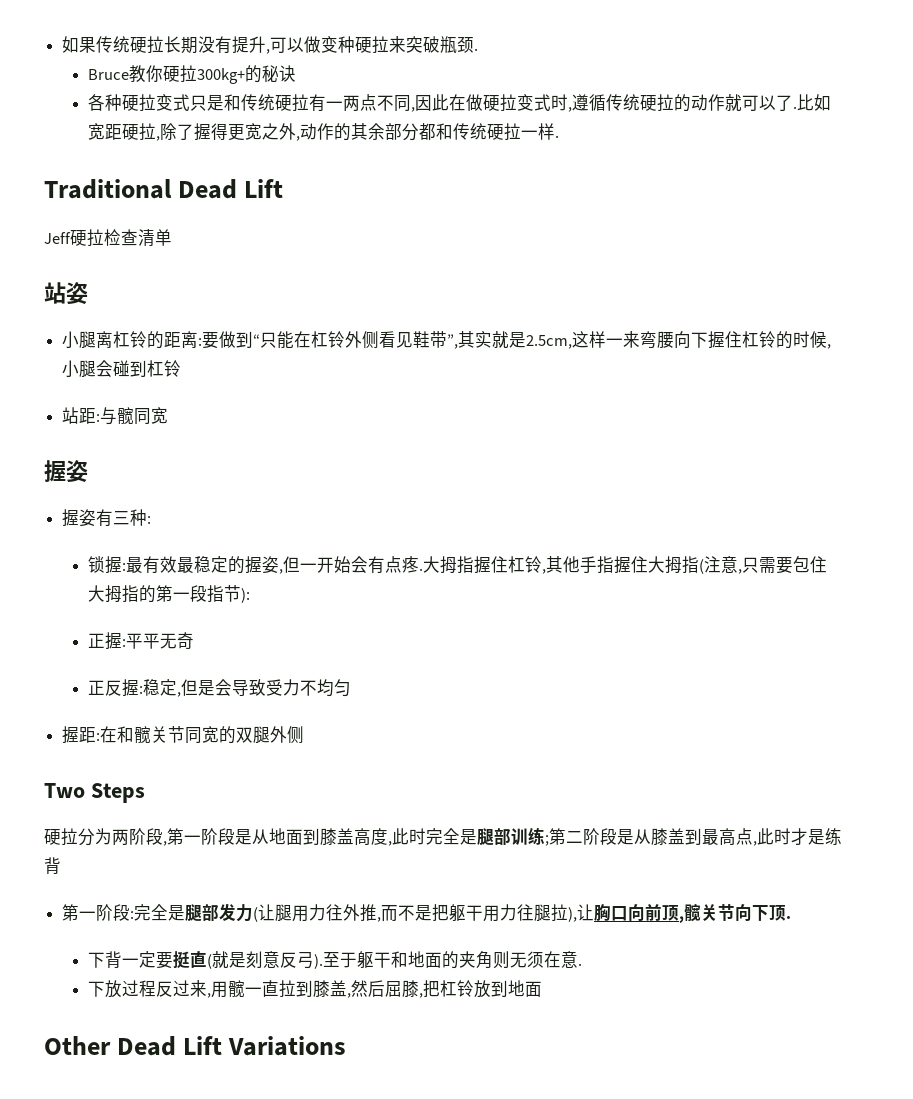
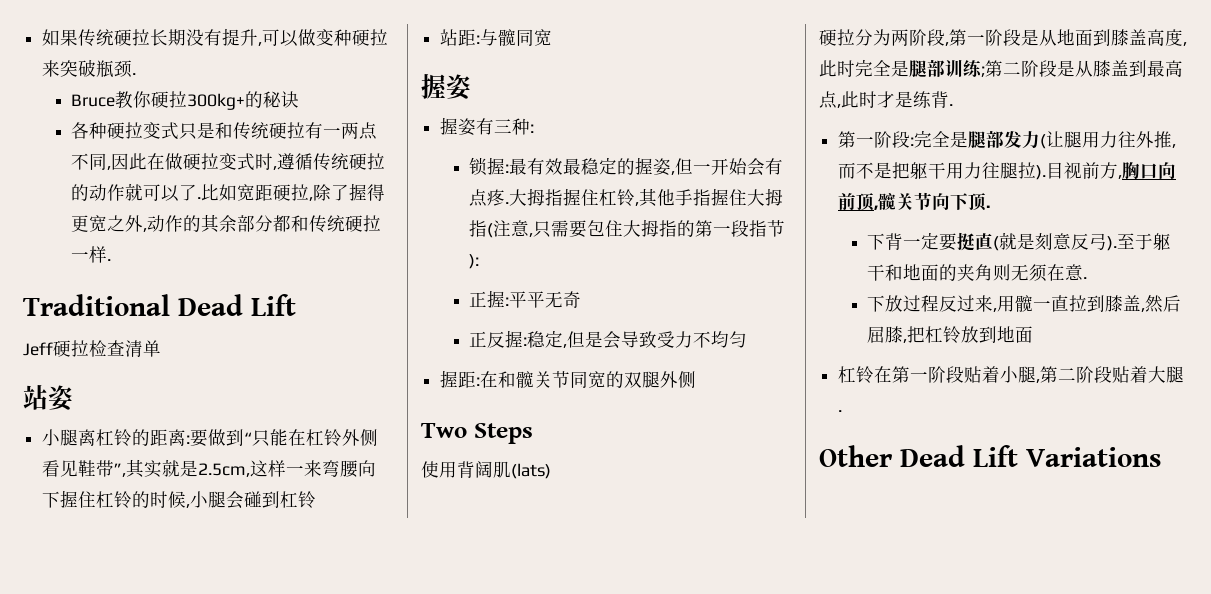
(145, 793) none -> [421,461,551,479] // 使用背阔肌(lats)
(61, 865) none -> [949,104,953,106] .
[568,904,595,922] ),让 -> [1036,162,1123,180] ).目视前方,
(543, 989) none -> [838,366,1185,384] [838,410,843,412] // 杠铃在第一阶段贴着小腿,第二阶段贴着大腿.

